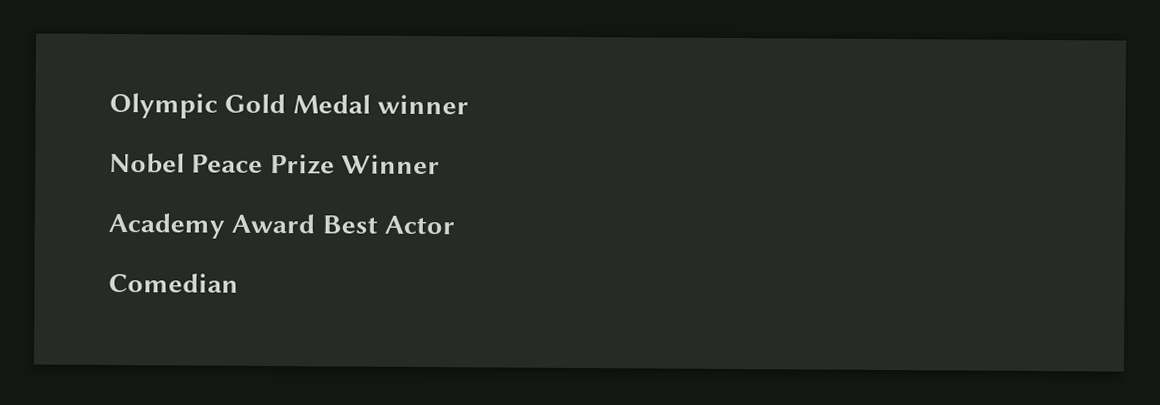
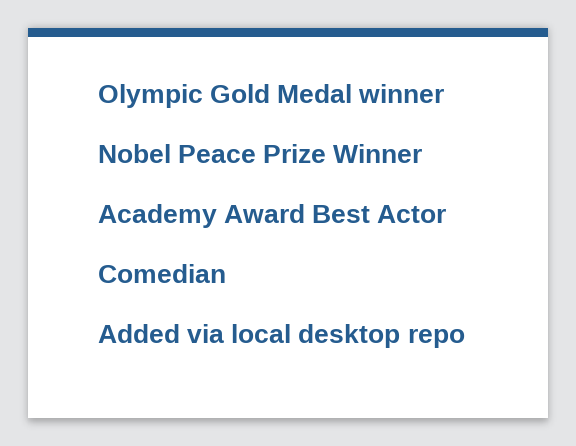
(239, 282) none -> [98,324,465,348] // Added via local desktop repo

